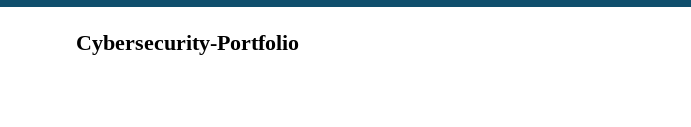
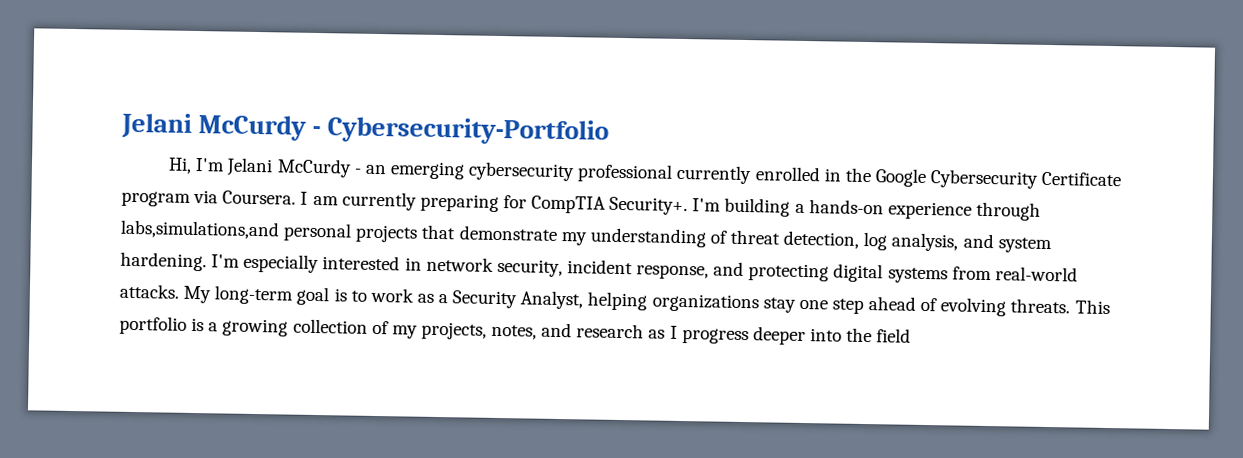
[76,35,299,55] Cybersecurity-Portfolio -> [121,112,610,146] [168,157,1122,189] [121,189,1041,221] [120,219,1052,254] [120,251,1078,284] [119,283,1110,317] [119,315,912,346] Jelani McCurdy - Cybersecurity-Portfolio // Hi, I'm Jelani McCurdy - an emerging cybersecurity professional currently enrolled in the Google Cybersecurity Certificate program via Coursera. I am currently preparing for CompTIA Security+. I'm building a hands-on experience through labs,simulations,and personal projects that demonstrate my understanding of threat detection, log analysis, and system hardening. I'm especially interested in network security, incident response, and protecting digital systems from real-world attacks. My long-term goal is to work as a Security Analyst, helping organizations stay one step ahead of evolving threats. This portfolio is a growing collection of my projects, notes, and research as I progress deeper into the field

